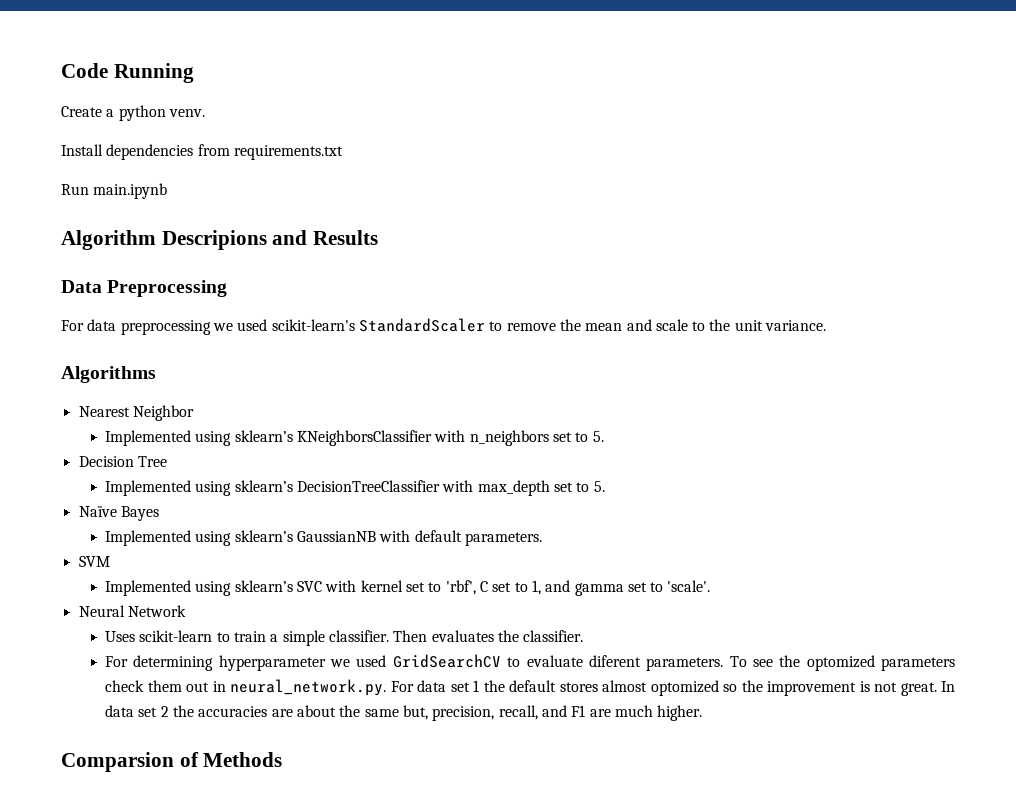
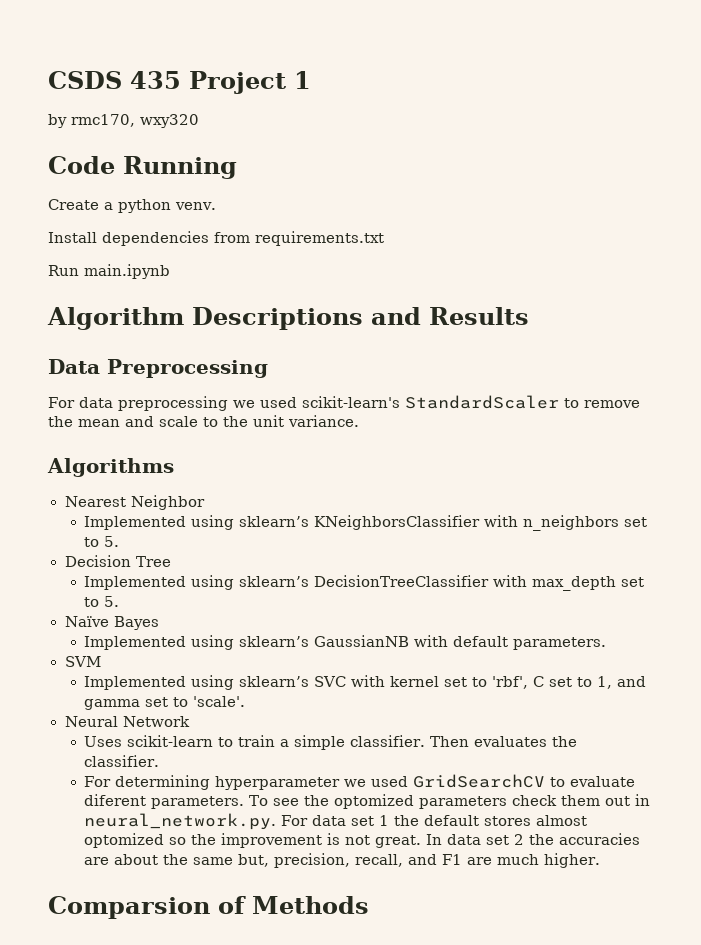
(61, 70) none -> [48,71,311,94] [48,114,199,128] CSDS 435 Project 1 // by rmc170, wxy320 //
[161,230,267,250] Descripions -> [192,307,363,330] Descriptions

